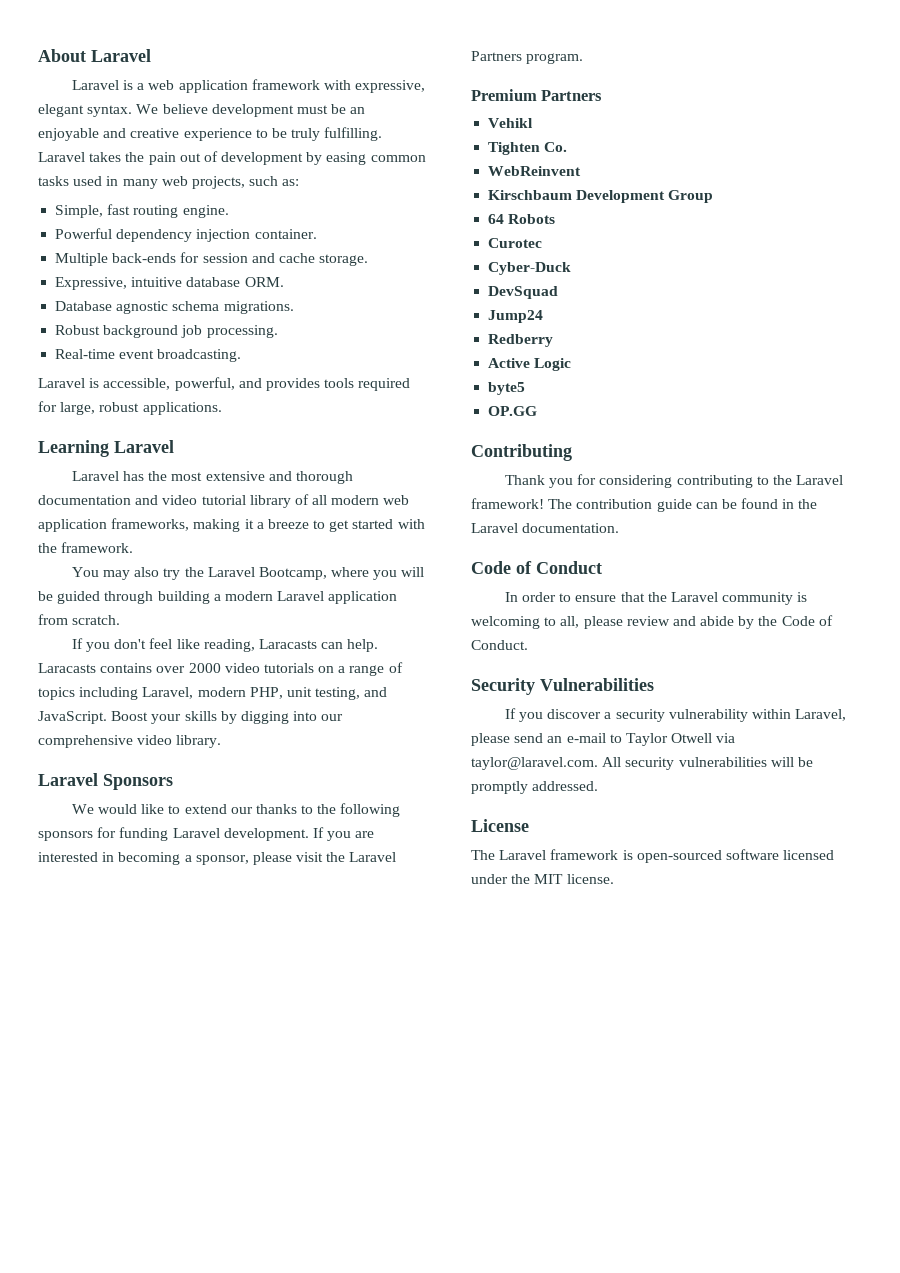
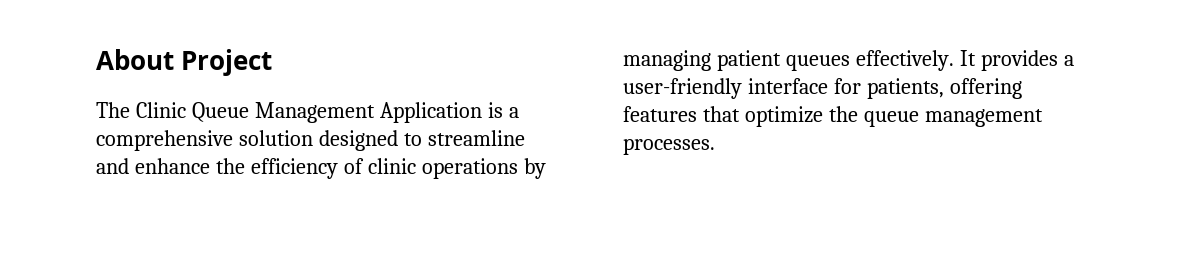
[91,49,151,62] [71,79,426,93] [38,104,366,117] [38,127,383,141] [38,151,426,165] [38,176,300,189] [55,204,229,218] [55,228,317,242] [55,252,369,266] [55,277,284,290] [55,301,294,314] [55,325,278,338] [55,349,242,362] [38,377,411,391] [38,401,222,415] [38,440,174,457] [71,471,353,484] [38,494,410,508] [38,518,425,532] [38,542,134,553] [71,567,425,580] [38,591,398,604] [38,614,121,625] [71,638,379,652] [38,662,403,676] [38,687,388,700] [38,711,344,724] [38,735,222,748] [38,773,173,790] [71,803,401,817] [38,827,375,841] [38,852,397,865] [471,51,584,64] [471,89,603,101] [488,118,534,128] [488,142,568,155] [488,166,582,176] [488,190,714,203] [488,214,556,224] [488,238,543,248] [488,262,572,275] [488,286,559,299] [488,310,544,323] [488,334,554,347] [488,358,572,371] [488,382,526,395] [488,406,538,416] [471,444,572,461] [504,474,844,488] [471,498,818,512] [471,523,620,533] [471,561,602,574] [504,592,808,605] [471,615,833,629] [471,640,528,650] [471,678,654,695] [504,708,847,722] [471,733,736,746] [471,757,813,770] [471,781,599,794] [471,819,529,832] [471,849,835,863] [471,874,614,884] Laravel // Laravel is a web application framework with expressive, elegant syntax. We believe development must be an enjoyable and creative experience to be truly fulfilling. Laravel takes the pain out of development by easing common tasks used in many web projects, such as: // Simple, fast routing engine. // Powerful dependency injection container. // Multiple back-ends for session and cache storage. // Expressive, intuitive database ORM. // Database agnostic schema migrations. // Robust background job processing. // Real-time event broadcasting. // Laravel is accessible, powerful, and provides tools required for large, robust applications. // Learning Laravel // Laravel has the most extensive and thorough documentation and video tutorial library of all modern web application frameworks, making it a breeze to get started with the framework. // You may also try the Laravel Bootcamp, where you will be guided through building a modern Laravel application from scratch. // If you don't feel like reading, Laracasts can help. Laracasts contains over 2000 video tutorials on a range of topics including Laravel, modern PHP, unit testing, and JavaScript. Boost your skills by digging into our comprehensive video library. // Laravel Sponsors // We would like to extend our thanks to the following sponsors for funding Laravel development. If you are interested in becoming a sponsor, please visit the Laravel Partners program. // Premium Partners // Vehikl // Tighten Co. // WebReinvent // Kirschbaum Development Group // 64 Robots // Curotec // Cyber-Duck // DevSquad // Jump24 // Redberry // Active Logic // byte5 // OP.GG // Contributing // Thank you for considering contributing to the Laravel framework! The contribution guide can be found in the Laravel documentation. // Code of Conduct // In order to ensure that the Laravel community is welcoming to all, please review and abide by the Code of Conduct. // Security Vulnerabilities // If you discover a security vulnerability within Laravel, please send an e-mail to Taylor Otwell via taylor@laravel.com. All security vulnerabilities will be promptly addressed. // License // The Laravel framework is open-sourced software licensed under the MIT license. -> [181,49,273,76] [96,102,519,123] [96,130,525,151] [96,158,546,179] [623,50,1074,71] [623,78,1022,99] [623,106,1043,127] [623,138,715,155] Project // The Clinic Queue Management Application is a comprehensive solution designed to streamline and enhance the efficiency of clinic operations by managing patient queues effectively. It provides a user-friendly interface for patients, offering features that optimize the queue management processes.

